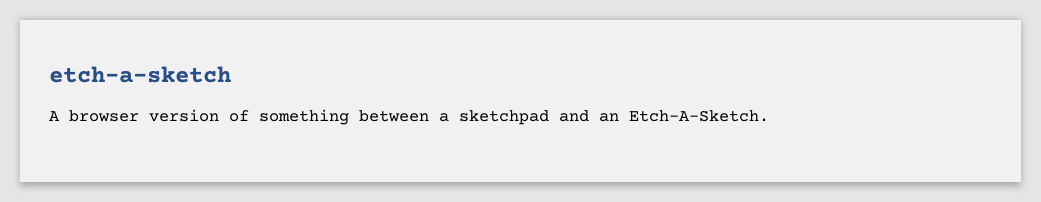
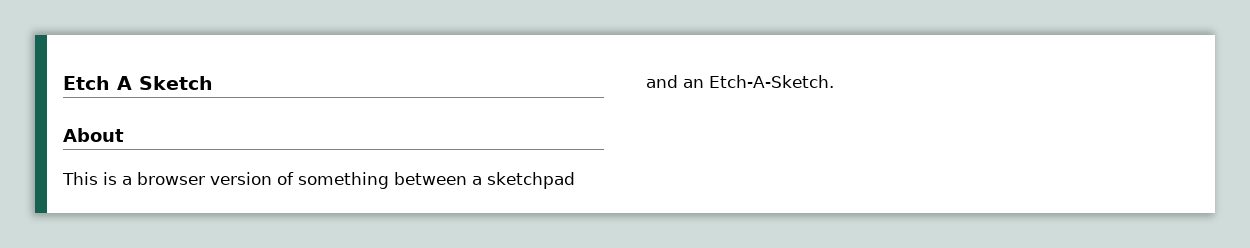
[49,66,231,83] [49,111,60,121] etch-a-sketch // A -> [63,76,213,90] [63,128,124,142] [62,172,132,185] Etch A Sketch // About // This is a

